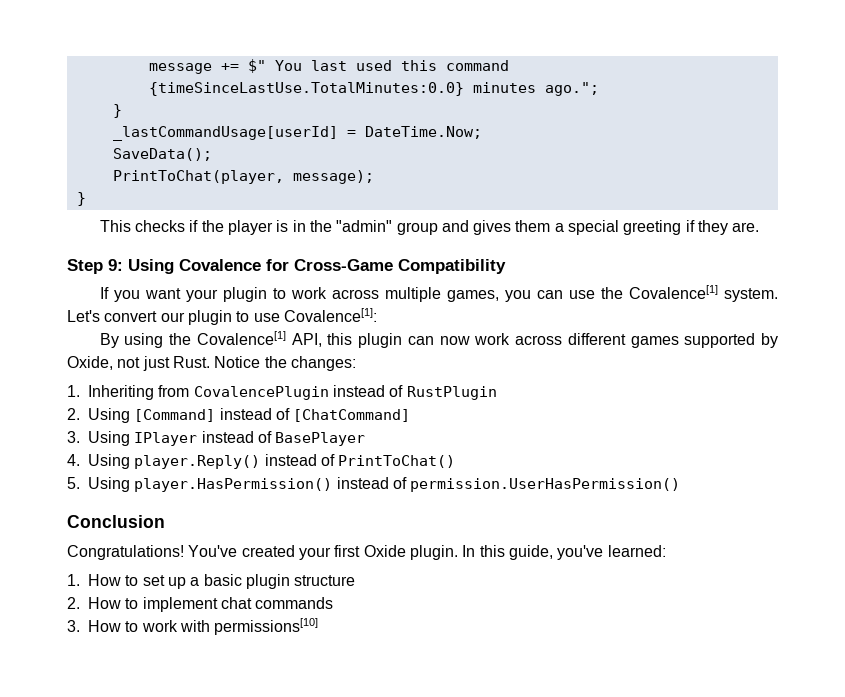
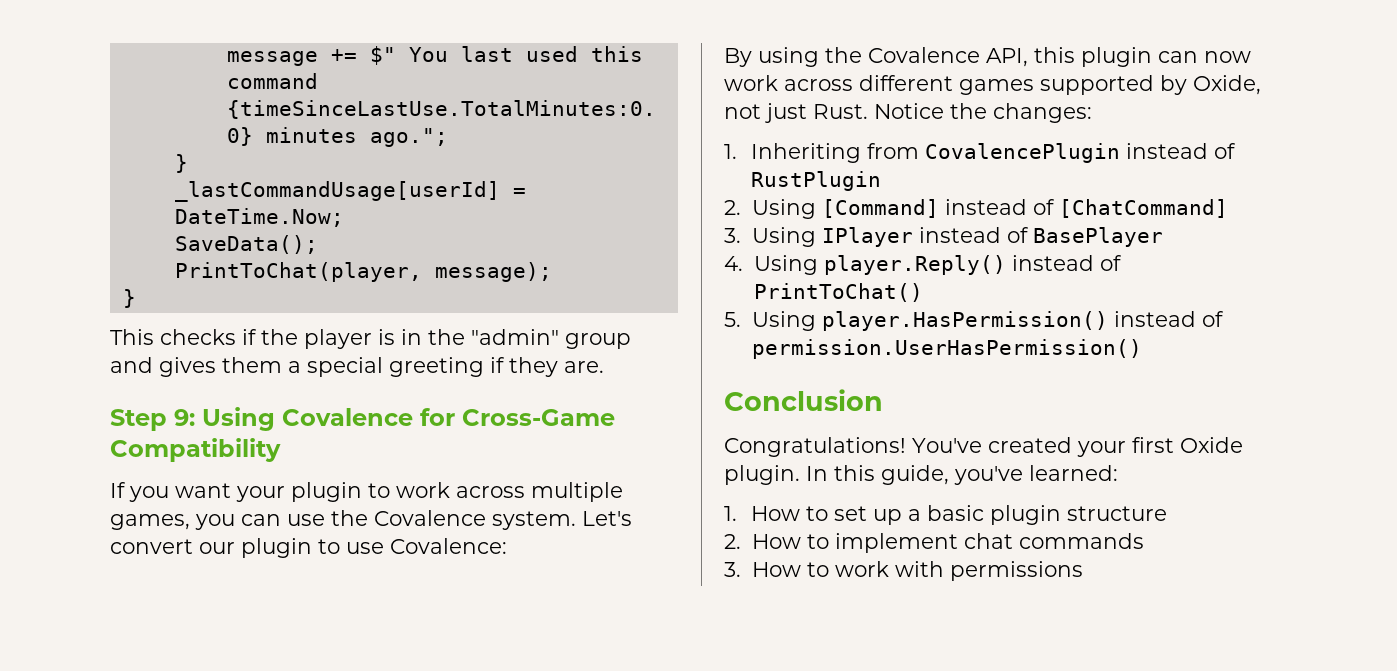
[628,285,718,299] Covalence[1] -> [374,510,486,526] Covalence
[283,308,377,322] Covalence[1]: -> [390,538,507,554] Covalence:
[196,331,286,345] Covalence[1] -> [868,47,980,63] Covalence
[214,618,319,635] permissions[10] -> [949,561,1083,581] permissions

